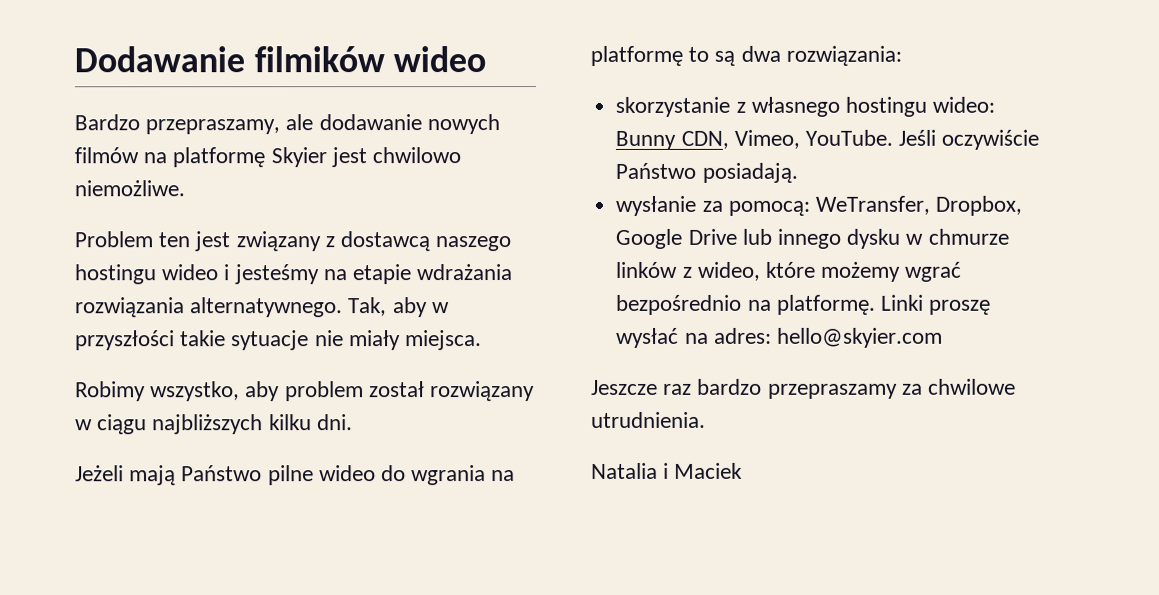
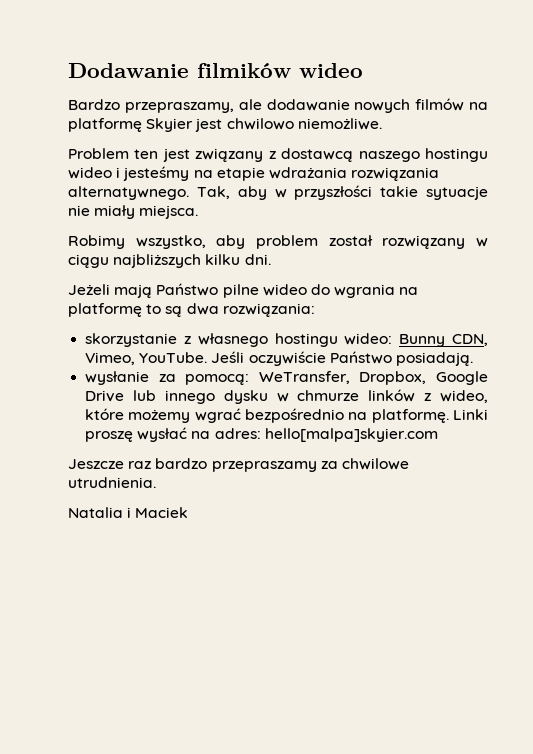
[776,327,943,348] hello@skyier.com -> [264,428,438,442] hello[malpa]skyier.com

